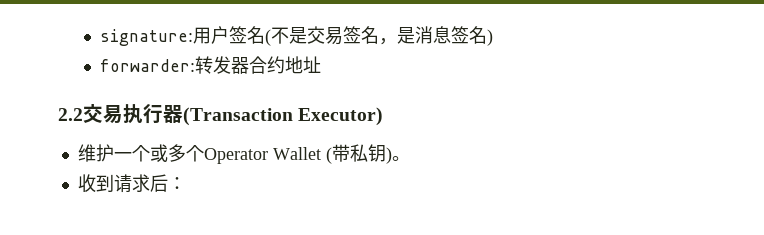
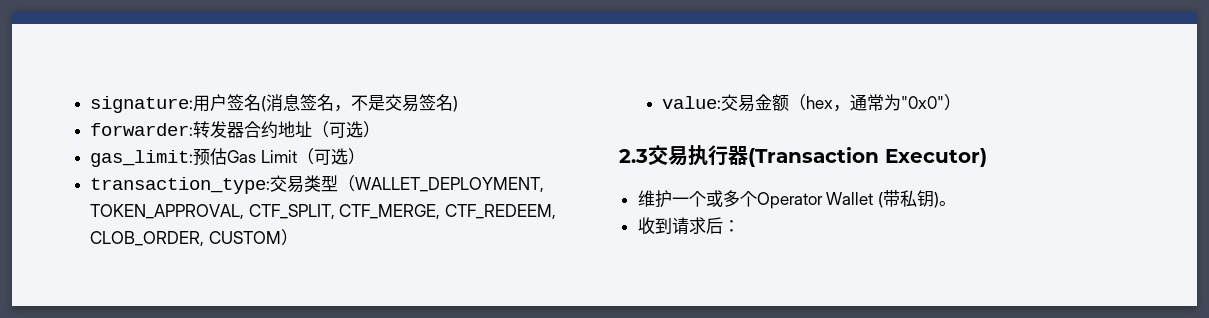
(272, 37) none -> [266,94,352,112] 消息签名，
[379,26,488,45] ，是消息签名 -> (454, 102) none
[58,108,83,121] // 2.2 -> [312,121,381,138] [90,148,365,167] [90,175,545,194] [90,204,557,220] [90,229,298,247] [662,94,962,112] [619,149,648,163] （可选） // gas_limit:预估Gas Limit（可选） // transaction_type:交易类型（WALLET_DEPLOYMENT, TOKEN_APPROVAL, CTF_SPLIT, CTF_MERGE, CTF_REDEEM, CLOB_ORDER, CUSTOM） // value:交易金额（hex，通常为"0x0"） // 2.3

